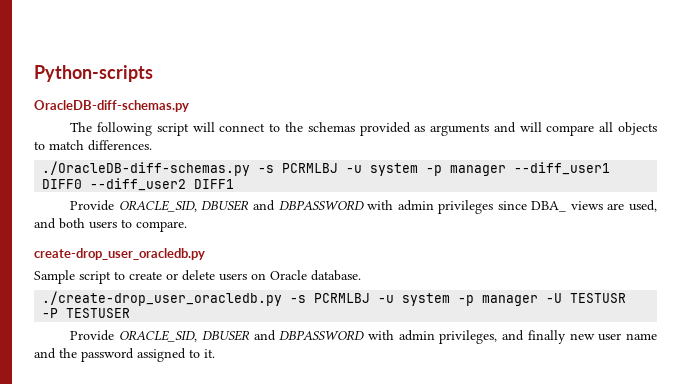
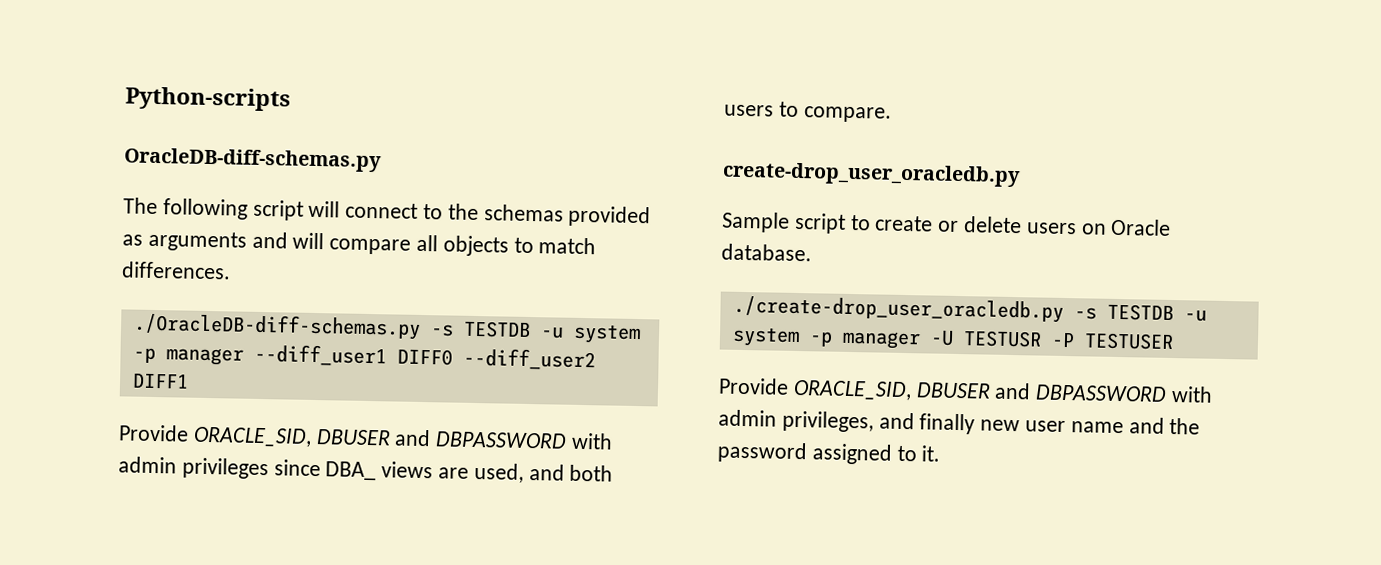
[282,163,339,173] PCRMLBJ -> [462,320,531,339] TESTDB
[314,293,371,303] PCRMLBJ -> [1106,303,1174,322] TESTDB

